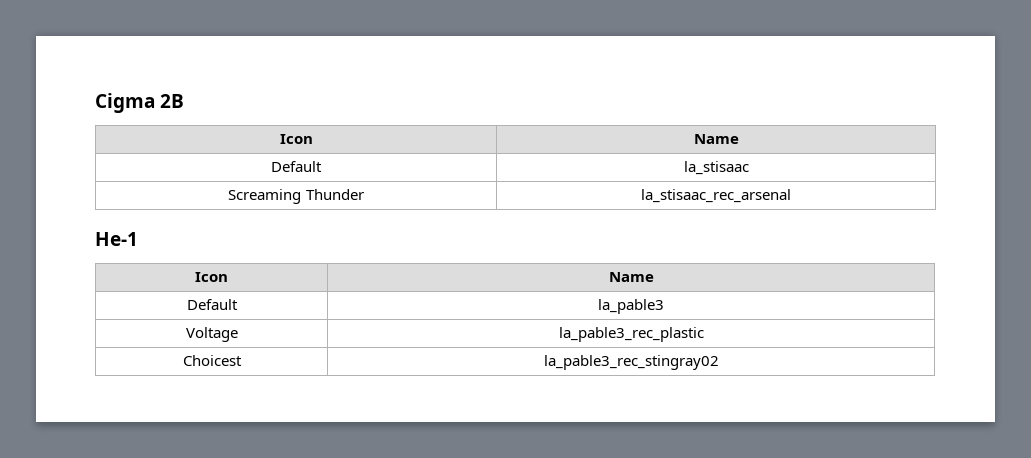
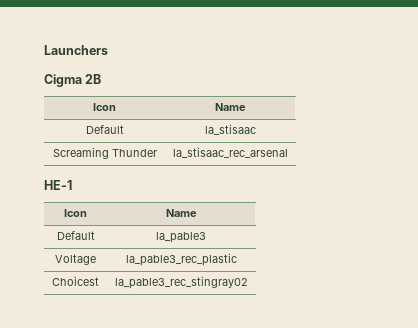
(95, 103) none -> [44,45,108,55] Launchers //
[95,232,138,246] He-1 -> [44,180,72,190] HE-1

